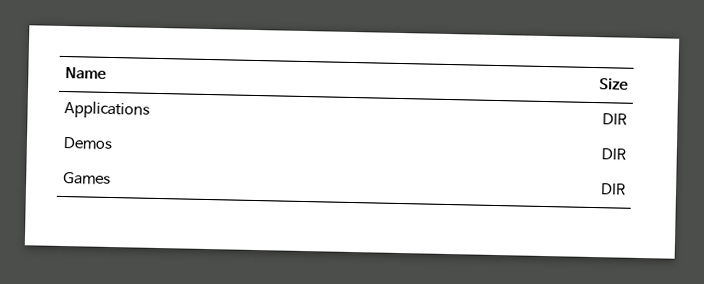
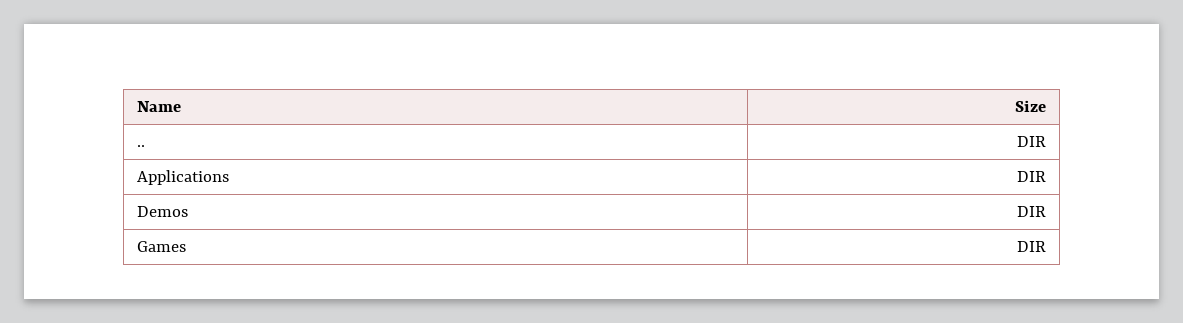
(629, 84) none -> [137,145,146,147] [1016,136,1046,147] // .. | DIR

